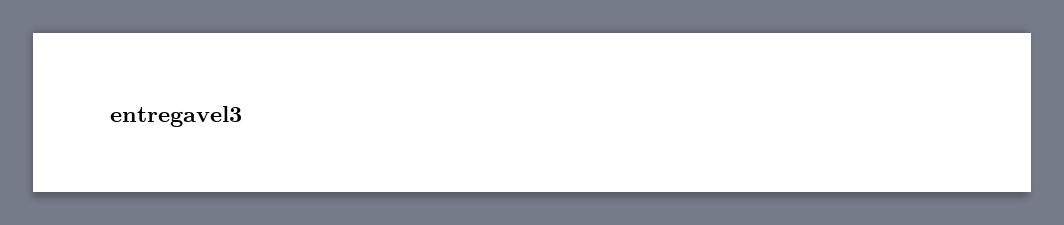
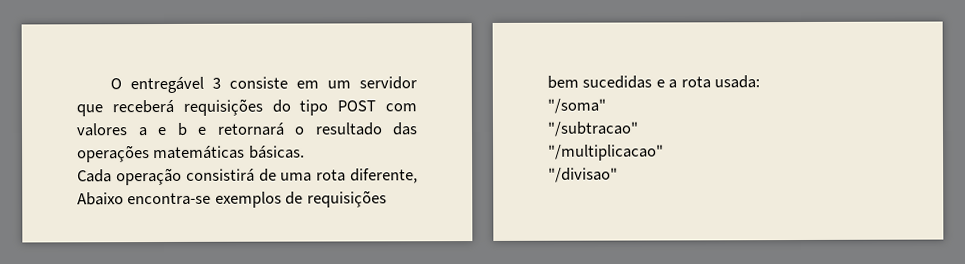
[110,106,242,127] entregavel3 -> [109,76,417,94] [76,98,417,117] [76,122,418,137] [77,145,305,163] [77,167,418,186] [77,190,387,208] [547,75,761,89] [547,98,606,114] [547,121,639,137] [548,144,664,161] [548,167,618,183] O entregável 3 consiste em um servidor que receberá requisições do tipo POST com valores a e b e retornará o resultado das operações matemáticas básicas. // Cada operação consistirá de uma rota diferente, Abaixo encontra-se exemplos de requisições bem sucedidas e a rota usada: // "/soma" // "/subtracao" // "/multiplicacao" // "/divisao"

